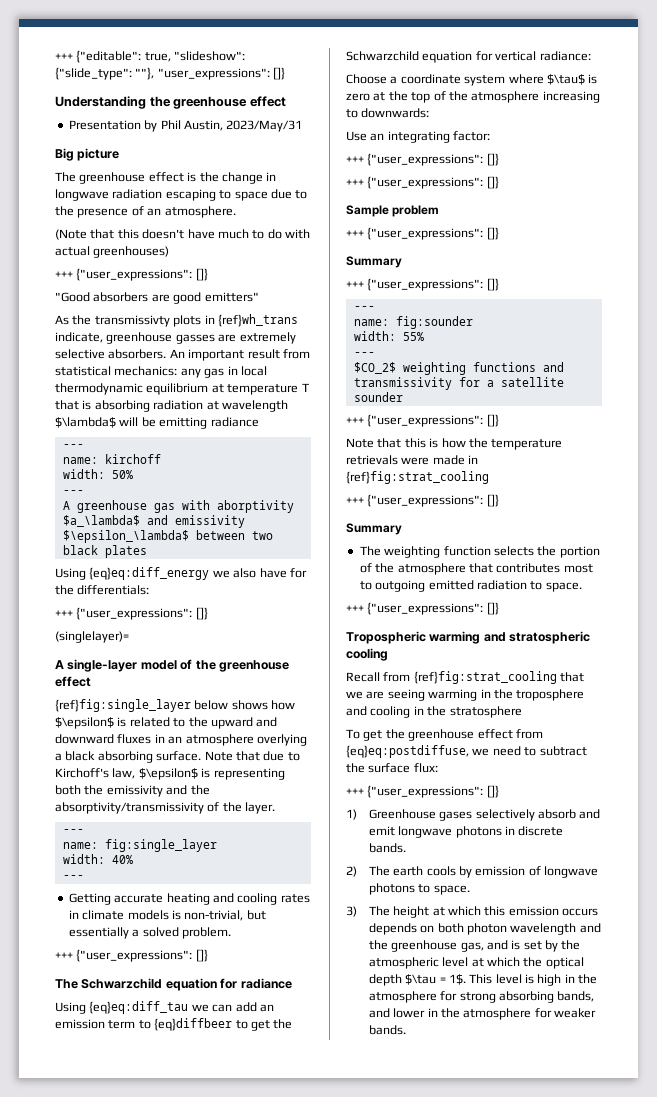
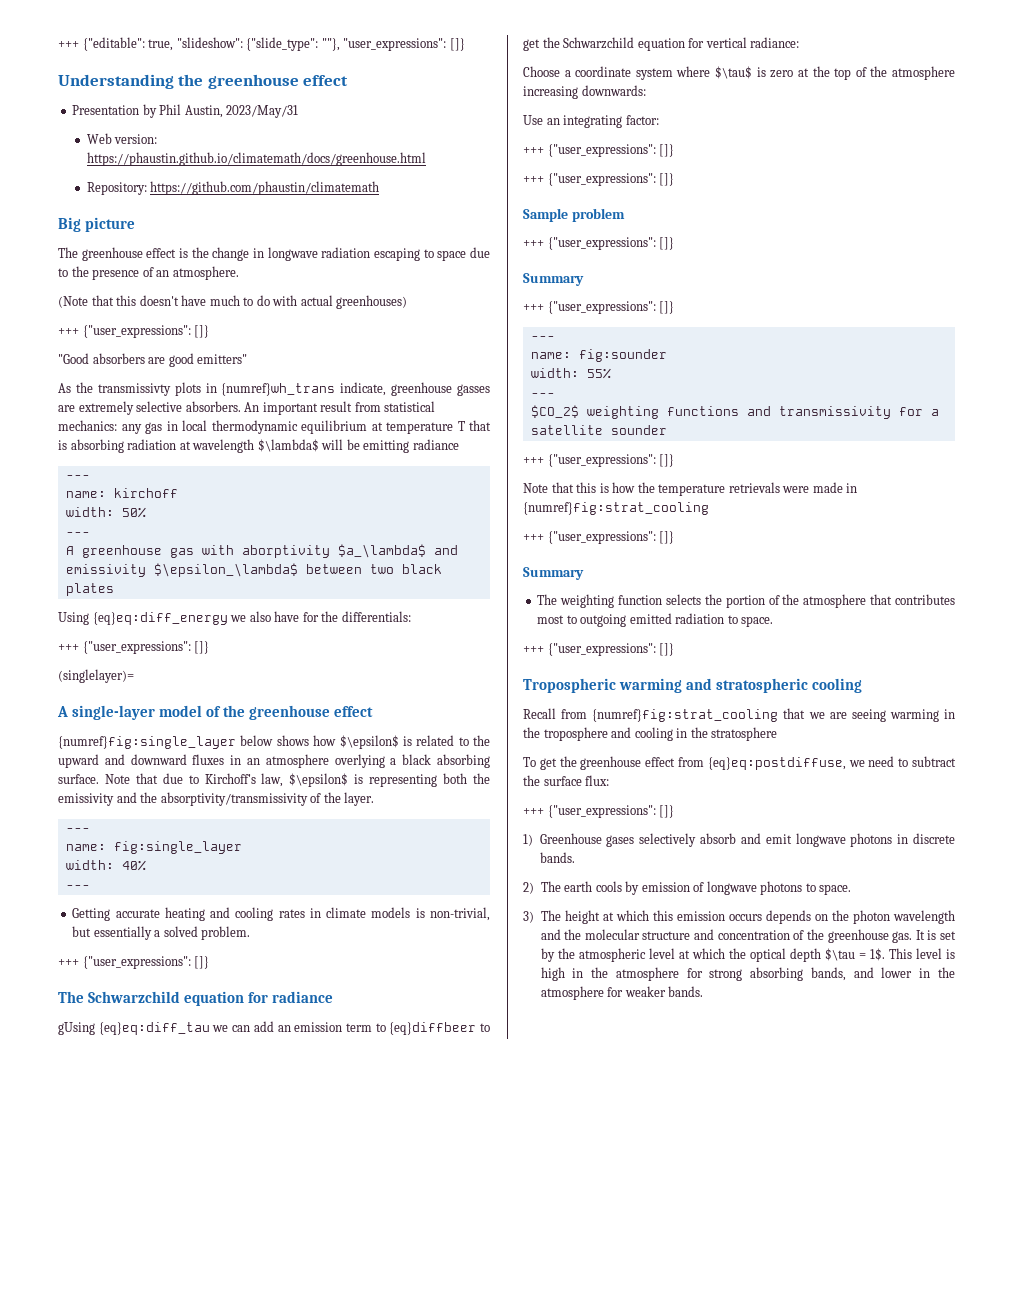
(303, 126) none -> [86,133,158,144] [86,152,426,166] [86,181,380,195] // Web version: https://phaustin.github.io/climatemath/docs/greenhouse.html // Repository: https://github.com/phaustin/climatemath
[217,314,298,327] {ref}wh_trans -> [221,383,336,396] {numref}wh_trans
[55,699,191,712] {ref}fig:single_layer -> [58,736,236,749] {numref}fig:single_layer
[55,1002,86,1014] Using -> [58,1022,95,1035] gUsing
[346,109,358,118] to -> (578, 92) none
[346,471,489,484] {ref}fig:strat_cooling -> [523,502,709,515] {numref}fig:strat_cooling
[413,671,557,684] {ref}fig:strat_cooling -> [592,709,779,722] {numref}fig:strat_cooling
[437,923,464,933] both -> [831,910,849,921] the
[391,940,508,952] greenhouse gas, and -> [584,929,925,943] molecular structure and concentration of the greenhouse gas. It

